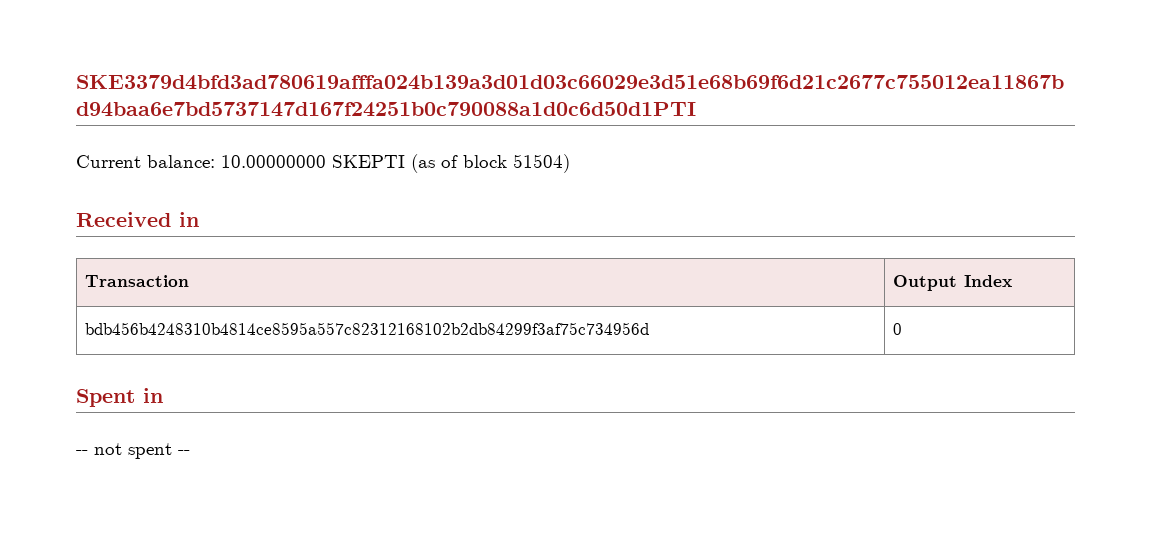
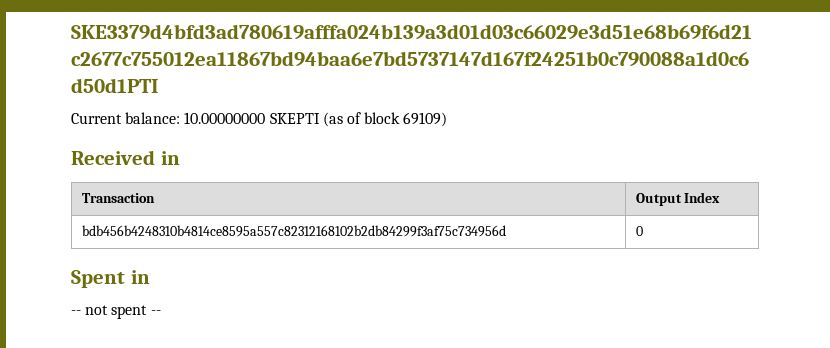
[513,154,570,173] 51504) -> [403,112,448,127] 69109)

